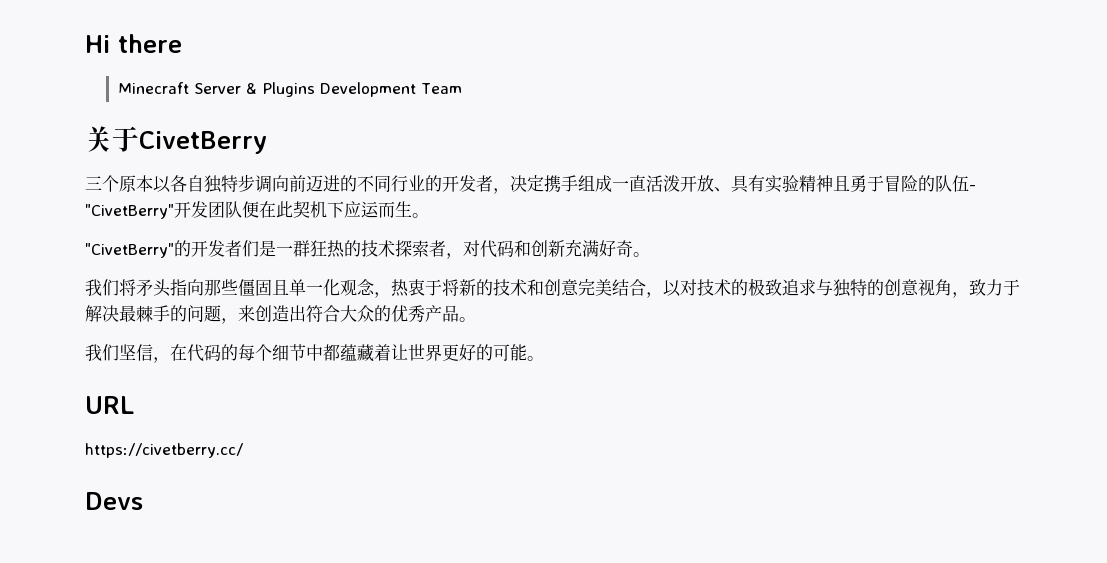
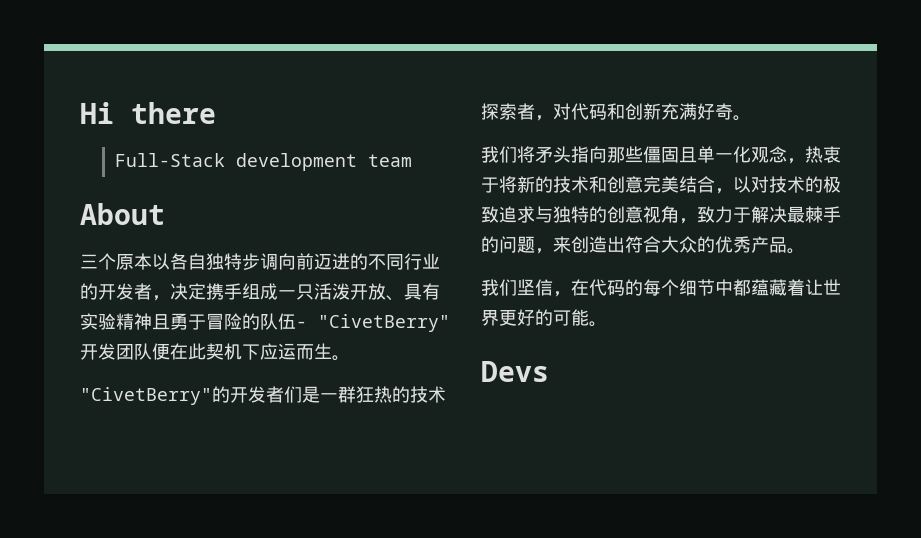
[117,82,462,97] [85,126,267,154] Minecraft Server & Plugins Development Team // 关于CivetBerry -> [114,153,412,171] [80,203,165,225] Full-Stack development team // About
[629,175,646,192] 直 -> [296,284,314,300] 只
[85,396,134,414] [85,443,243,458] // URL // https://civetberry.cc/ -> (607, 324) none

